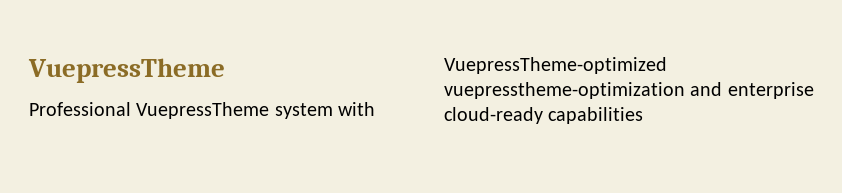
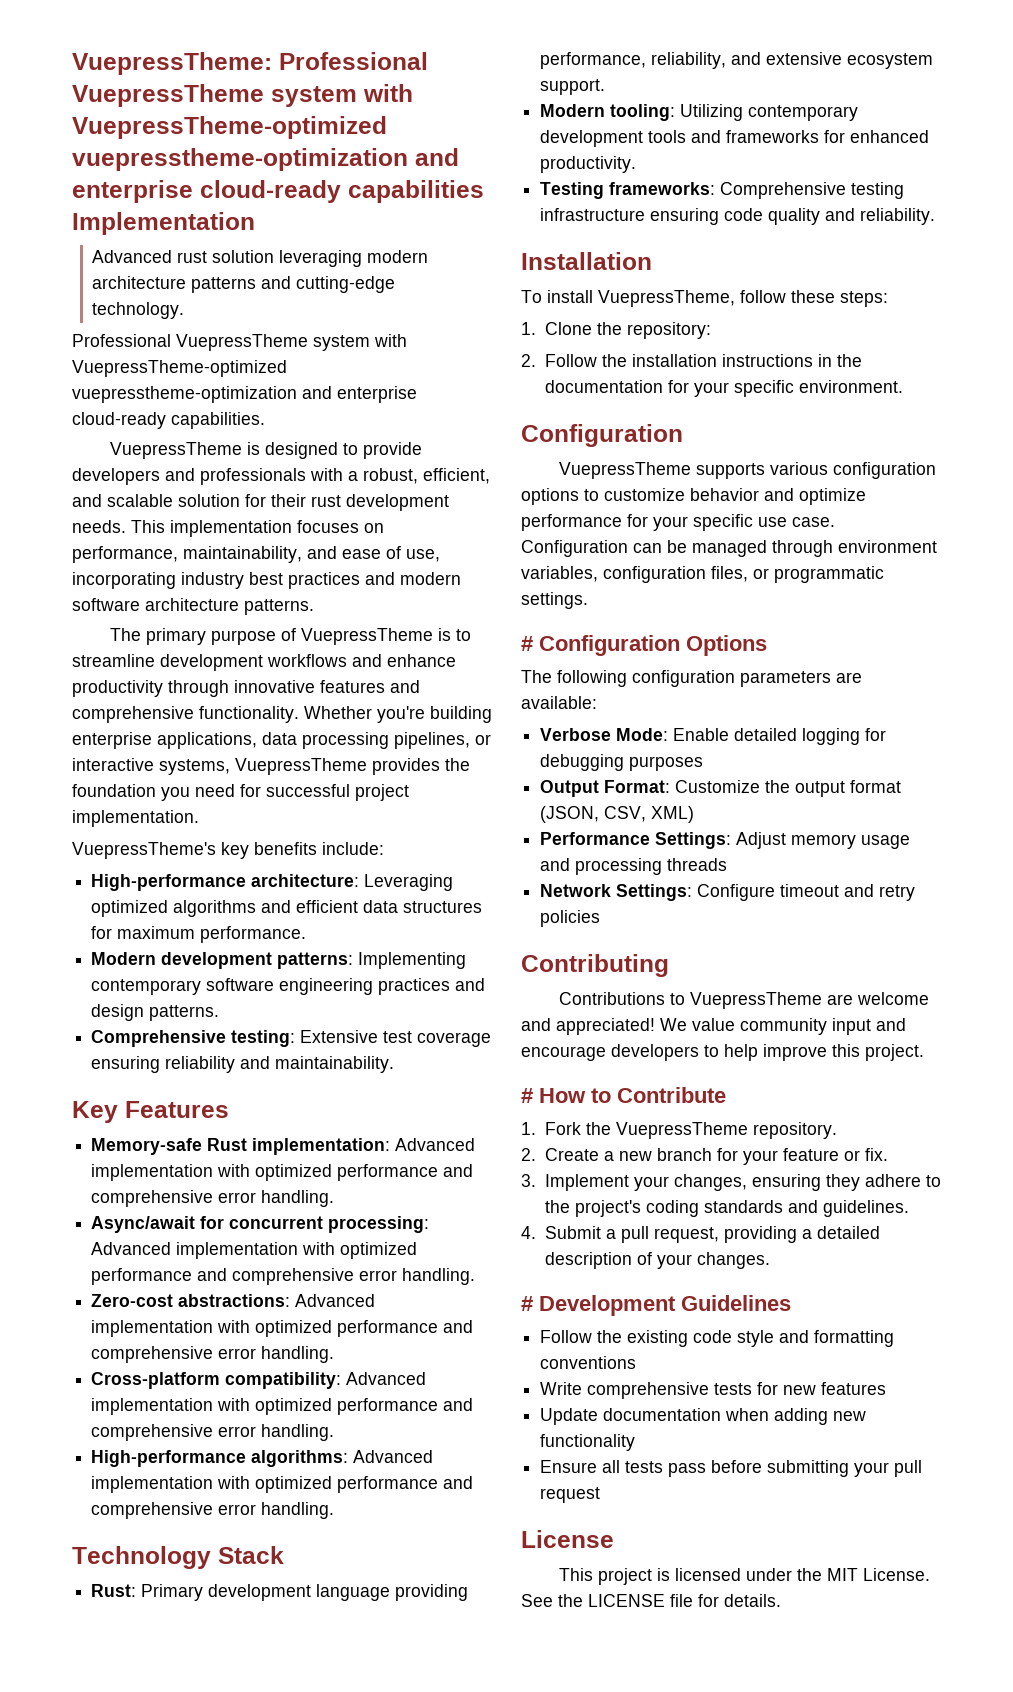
[28,58,225,83] [29,102,376,119] [444,57,667,74] [444,82,814,99] [444,107,644,124] VuepressTheme // Professional VuepressTheme system with VuepressTheme-optimized vuepresstheme-optimization and enterprise cloud-ready capabilities -> [72,52,428,75] [72,84,413,107] [72,116,387,139] [72,148,459,171] [72,180,484,203] [72,212,255,235] [92,250,429,267] [92,276,396,293] [92,302,185,319] [72,334,407,351] [72,360,287,377] [72,386,417,403] [72,412,265,429] [109,442,422,459] [72,468,490,485] [72,494,449,511] [72,520,384,537] [72,546,440,563] [72,572,461,589] [72,598,314,615] [109,628,471,645] [72,654,456,671] [72,680,420,697] [72,706,492,723] [72,732,491,749] [72,758,470,775] [72,784,409,801] [72,810,199,827] [72,842,384,859] [91,874,454,891] [91,900,483,917] [91,926,307,943] [91,952,467,969] [91,978,486,995] [91,1004,220,1021] [91,1030,492,1047] [91,1056,395,1073] [72,1101,229,1123] [91,1138,476,1155] [91,1164,474,1181] [91,1190,335,1207] [91,1216,430,1233] [91,1242,418,1259] [91,1268,476,1285] [91,1294,376,1307] [91,1320,474,1337] [91,1346,335,1363] [91,1372,427,1389] [91,1398,474,1415] [91,1424,335,1441] [91,1450,434,1467] [91,1476,474,1493] [91,1502,335,1519] [72,1546,284,1569] [91,1584,469,1601] [540,52,934,69] [540,79,606,95] [540,104,859,121] [540,130,930,147] [540,156,637,173] [540,182,905,199] [540,208,936,225] [521,252,652,270] [521,290,888,307] [521,322,711,339] [521,354,862,367] [544,380,903,397] [521,424,683,447] [558,462,936,479] [521,488,866,505] [521,514,835,531] [521,540,937,557] [521,566,884,583] [521,592,588,609] [521,635,767,656] [521,670,862,687] [521,696,597,709] [540,728,887,745] [540,754,704,771] [540,780,902,797] [540,806,695,823] [540,832,911,849] [540,858,728,875] [540,884,916,901] [540,910,601,927] [521,954,669,977] [558,992,929,1009] [521,1018,906,1035] [521,1044,924,1061] [521,1087,726,1103] [521,1122,837,1139] [521,1148,888,1165] [521,1174,941,1191] [544,1200,909,1217] [521,1226,880,1243] [544,1252,770,1269] [521,1295,791,1316] [540,1330,895,1347] [540,1356,637,1369] [540,1382,887,1399] [540,1408,867,1425] [540,1434,636,1451] [540,1460,923,1477] [540,1487,601,1503] [521,1530,614,1548] [558,1568,930,1585] [521,1594,781,1607] VuepressTheme: Professional VuepressTheme system with VuepressTheme-optimized vuepresstheme-optimization and enterprise cloud-ready capabilities Implementation // Advanced rust solution leveraging modern architecture patterns and cutting-edge technology. // Professional VuepressTheme system with VuepressTheme-optimized vuepresstheme-optimization and enterprise cloud-ready capabilities. // VuepressTheme is designed to provide developers and professionals with a robust, efficient, and scalable solution for their rust development needs. This implementation focuses on performance, maintainability, and ease of use, incorporating industry best practices and modern software architecture patterns. // The primary purpose of VuepressTheme is to streamline development workflows and enhance productivity through innovative features and comprehensive functionality. Whether you're building enterprise applications, data processing pipelines, or interactive systems, VuepressTheme provides the foundation you need for successful project implementation. // VuepressTheme's key benefits include: // High-performance architecture: Leveraging optimized algorithms and efficient data structures for maximum performance. // Modern development patterns: Implementing contemporary software engineering practices and design patterns. // Comprehensive testing: Extensive test coverage ensuring reliability and maintainability. // Key Features // Memory-safe Rust implementation: Advanced implementation with optimized performance and comprehensive error handling. // Async/await for concurrent processing: Advanced implementation with optimized performance and comprehensive error handling. // Zero-cost abstractions: Advanced implementation with optimized performance and comprehensive error handling. // Cross-platform compatibility: Advanced implementation with optimized performance and comprehensive error handling. // High-performance algorithms: Advanced implementation with optimized performance and comprehensive error handling. // Technology Stack // Rust: Primary development language providing performance, reliability, and extensive ecosystem support. // Modern tooling: Utilizing contemporary development tools and frameworks for enhanced productivity. // Testing frameworks: Comprehensive testing infrastructure ensuring code quality and reliability. // Installation // To install VuepressTheme, follow these steps: // 1. Clone the repository: // 2. Follow the installation instructions in the documentation for your specific environment. // Configuration // VuepressTheme supports various configuration options to customize behavior and optimize performance for your specific use case. Configuration can be managed through environment variables, configuration files, or programmatic settings. // # Configuration Options // The following configuration parameters are available: // Verbose Mode: Enable detailed logging for debugging purposes // Output Format: Customize the output format (JSON, CSV, XML) // Performance Settings: Adjust memory usage and processing threads // Network Settings: Configure timeout and retry policies // Contributing // Contributions to VuepressTheme are welcome and appreciated! We value community input and encourage developers to help improve this project. // # How to Contribute // 1. Fork the VuepressTheme repository. // 2. Create a new branch for your feature or fix. // 3. Implement your changes, ensuring they adhere to the project's coding standards and guidelines. // 4. Submit a pull request, providing a detailed description of your changes. // # Development Guidelines // Follow the existing code style and formatting conventions // Write comprehensive tests for new features // Update documentation when adding new functionality // Ensure all tests pass before submitting your pull request // License // This project is licensed under the MIT License. See the LICENSE file for details.

